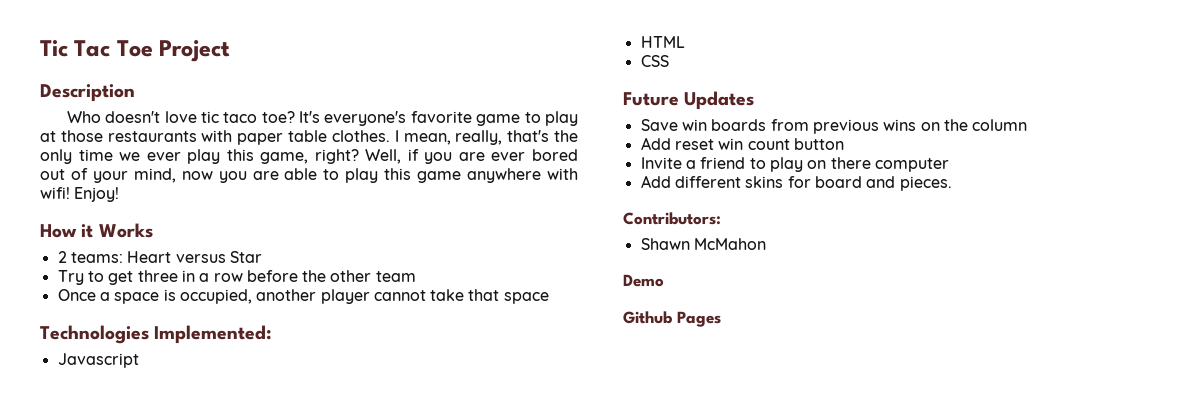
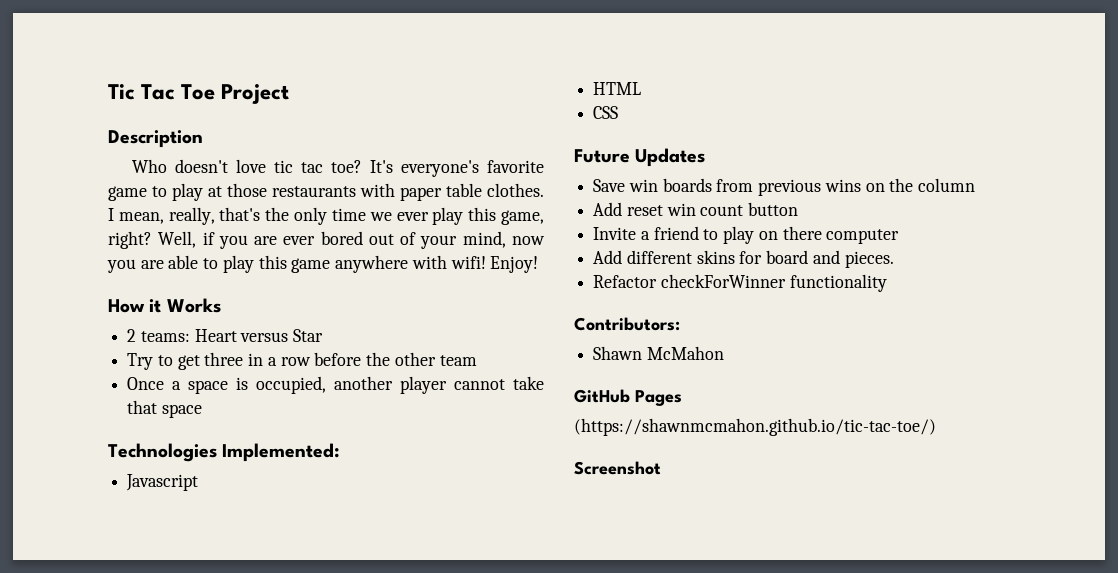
[223,112,258,123] taco -> [301,162,324,173] tac
(952, 183) none -> [593,274,887,292] // Refactor checkForWinner functionality
[623,274,664,287] [623,311,721,327] Demo // Github Pages -> [574,389,682,406] [574,418,936,436] [574,461,661,475] GitHub Pages // (https://shawnmcmahon.github.io/tic-tac-toe/) // Screenshot

